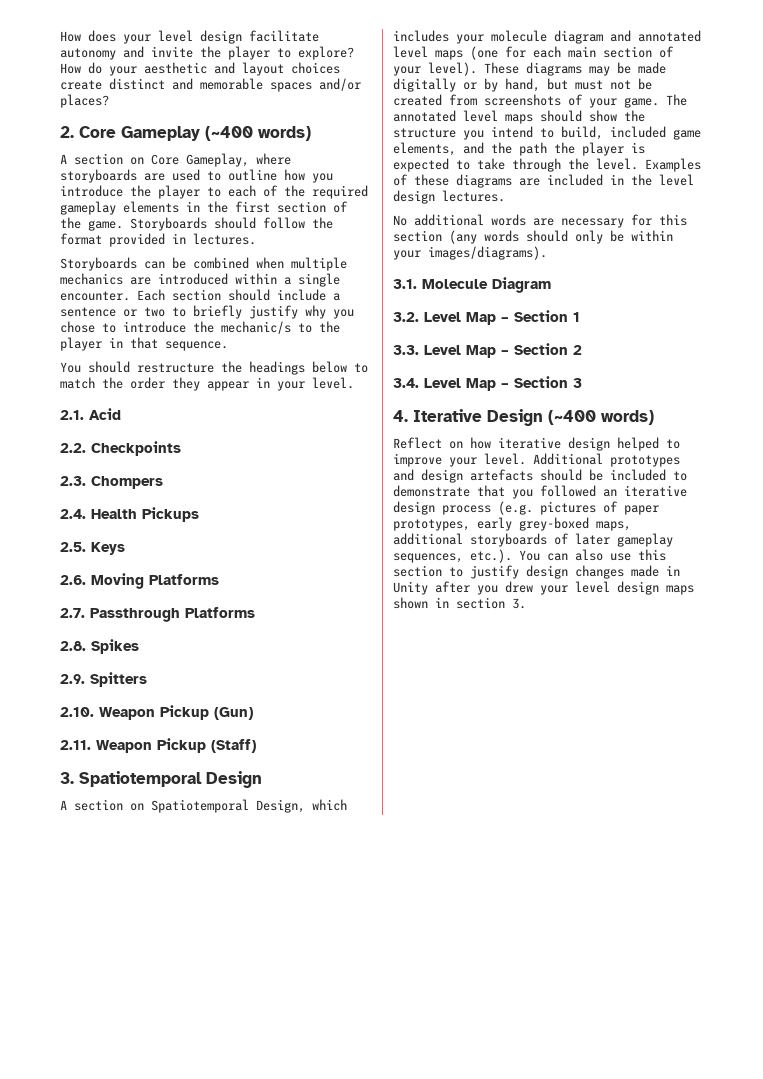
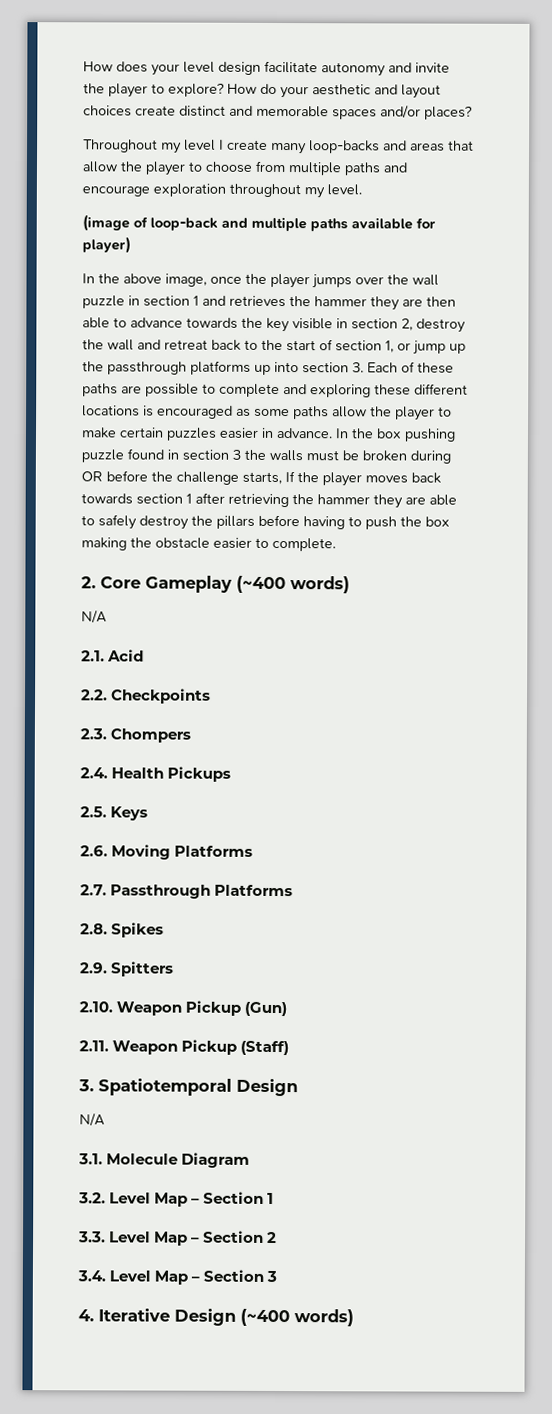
(109, 101) none -> [83,139,474,155] [82,160,407,176] [82,183,362,199] [82,214,436,232] [82,236,131,254] [82,273,439,289] [82,295,456,311] [82,317,466,333] [82,339,466,355] [82,360,454,375] [82,383,468,398] [82,405,452,421] [81,427,456,442] [81,448,451,464] [81,470,441,487] [81,492,457,509] [81,514,450,530] [81,537,336,552] // Throughout my level I create many loop-backs and areas that allow the player to choose from multiple paths and encourage exploration throughout my level. // (image of loop-back and multiple paths available for player) // In the above image, once the player jumps over the wall puzzle in section 1 and retrieves the hammer they are then able to advance towards the key visible in section 2, destroy the wall and retreat back to the start of section 1, or jump up the passthrough platforms up into section 3. Each of these paths are possible to complete and exploring these different locations is encouraged as some paths allow the player to make certain puzzles easier in advance. In the box pushing puzzle found in section 3 the walls must be broken during OR before the challenge starts, If the player moves back towards section 1 after retrieving the hammer they are able to safely destroy the pillars before having to push the box making the obstacle easier to complete.
[60,153,291,167] [60,169,333,183] [60,185,368,199] [60,201,348,215] [60,217,333,231] [60,233,256,247] [60,257,347,271] [60,273,340,287] [60,289,340,301] [60,305,354,319] [60,321,340,334] [60,337,228,351] [60,361,368,375] [60,377,354,391] A section on Core Gameplay, where storyboards are used to outline how you introduce the player to each of the required gameplay elements in the first section of the game. Storyboards should follow the format provided in lectures. // Storyboards can be combined when multiple mechanics are introduced within a single encounter. Each section should include a sentence or two to briefly justify why you chose to introduce the mechanic/s to the player in that sequence. // You should restructure the headings below to match the order they appear in your level. -> [81,610,107,624] N/A
[60,799,347,813] [393,30,701,44] [393,46,674,60] [393,62,666,76] [393,78,652,92] [393,94,687,108] [393,110,645,124] [393,126,701,140] [393,142,645,156] [393,158,701,172] [393,174,694,188] [393,190,505,204] [393,214,687,228] [393,230,673,244] [393,246,547,260] A section on Spatiotemporal Design, which includes your molecule diagram and annotated level maps (one for each main section of your level). These diagrams may be made digitally or by hand, but must not be created from screenshots of your game. The annotated level maps should show the structure you intend to build, included game elements, and the path the player is expected to take through the level. Examples of these diagrams are included in the level design lectures. // No additional words are necessary for this section (any words should only be within your images/diagrams). -> [79,1113,105,1127] N/A
[393,437,680,451] [393,453,680,467] [393,469,687,483] [393,485,687,499] [393,501,659,515] [393,517,631,531] [393,533,673,547] [393,549,666,563] [393,565,680,579] [393,581,694,595] [393,597,526,609] // Reflect on how iterative design helped to improve your level. Additional prototypes and design artefacts should be included to demonstrate that you followed an iterative design process (e.g. pictures of paper prototypes, early grey-boxed maps, additional storyboards of later gameplay sequences, etc.). You can also use this section to justify design changes made in Unity after you drew your level design maps shown in section 3. -> (354, 1318) none

